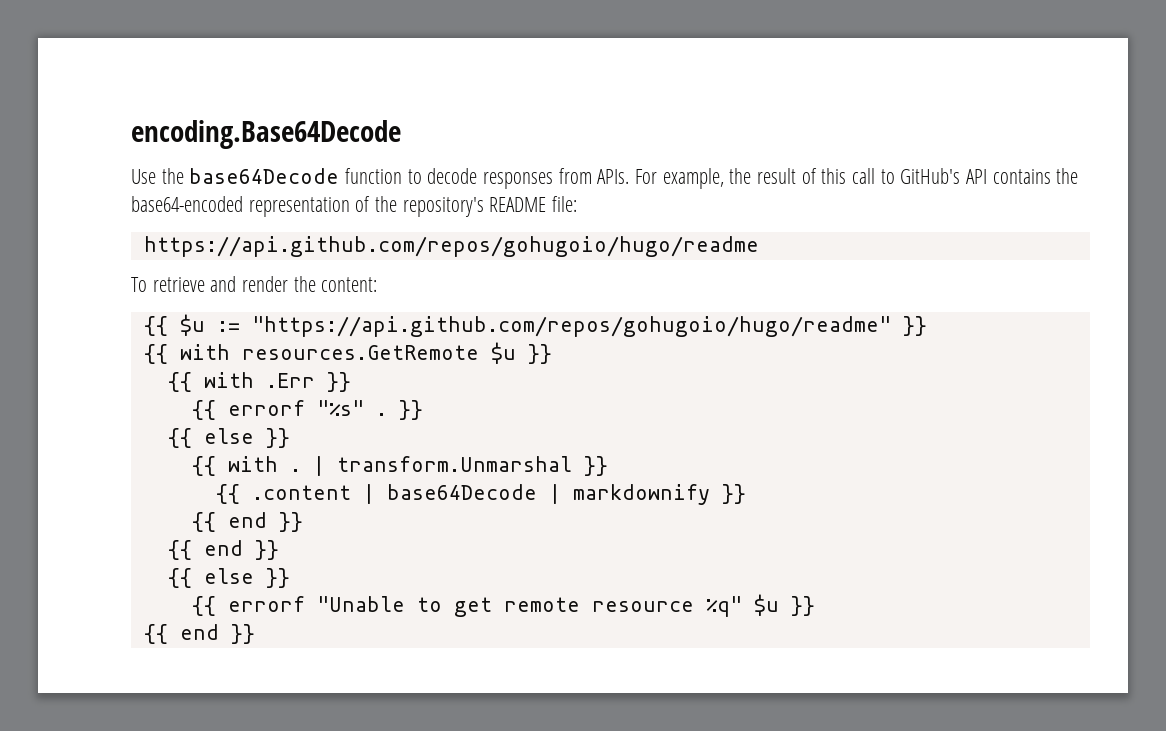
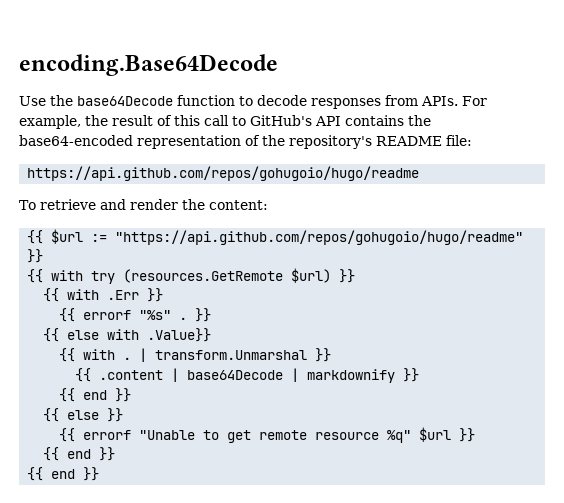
[179,314,205,336] $u -> [51,229,84,244] $url
[241,342,516,364] resources.GetRemote $u -> [91,268,332,284] try (resources.GetRemote $url)
[265,428,290,448] }} -> [107,328,212,342] with .Value}}
[167,540,279,560] // {{ end }} -> (132, 395) none
[753,594,815,616] [143,624,255,644] $u }} // {{ end }} -> [419,427,476,442] [43,447,116,461] [27,467,100,481] $url }} // {{ end }} // {{ end }}

